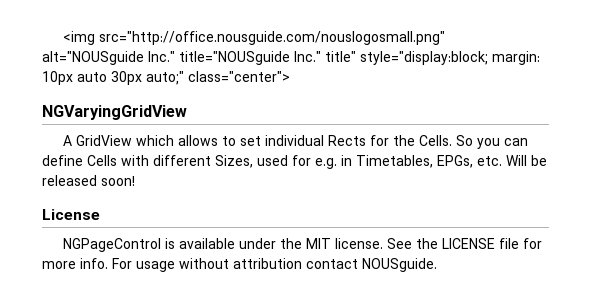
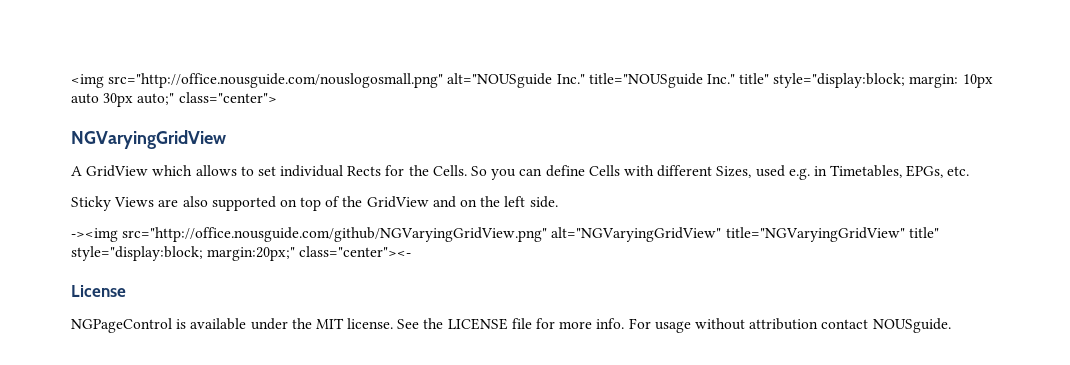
[292,155,311,166] for -> (785, 171) none
[506,155,547,166] [42,175,135,186] Will be released soon! -> [71,196,558,211] [71,227,939,242] [71,246,412,261] // Sticky Views are also supported on top of the GridView and on the left side. // -><img src="http://office.nousguide.com/github/NGVaryingGridView.png" alt="NGVaryingGridView" title="NGVaryingGridView" title" style="display:block; margin:20px;" class="center"><-

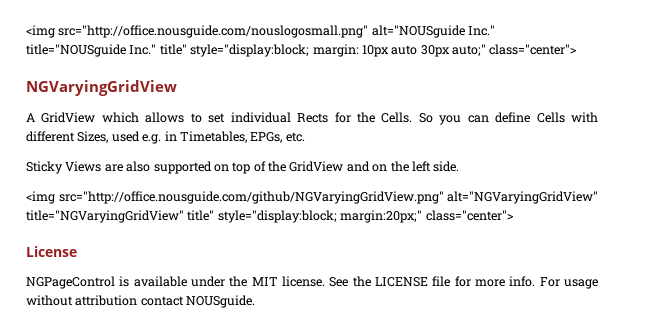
[71,228,118,242] -><img -> [26,191,55,204] <img
[299,246,412,257] class="center"><- -> [425,210,513,221] class="center">

